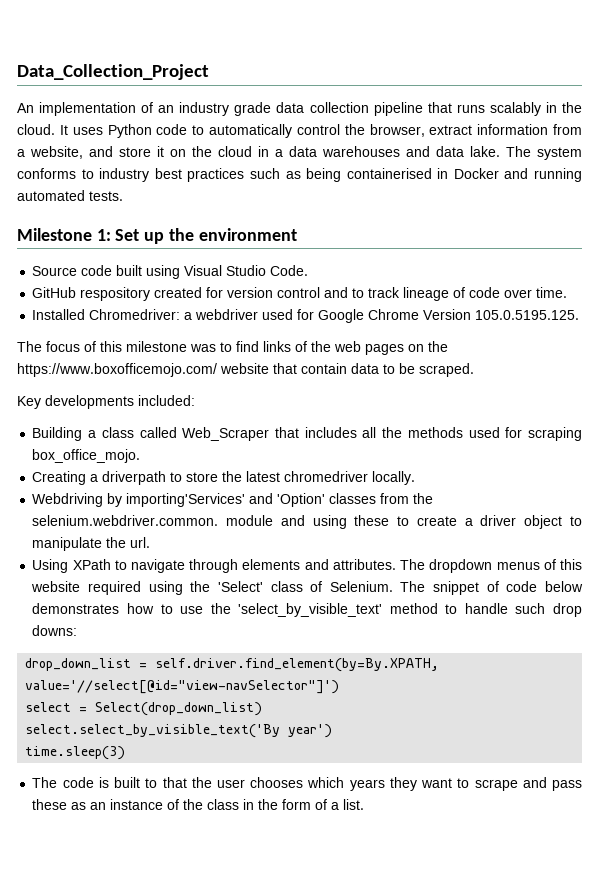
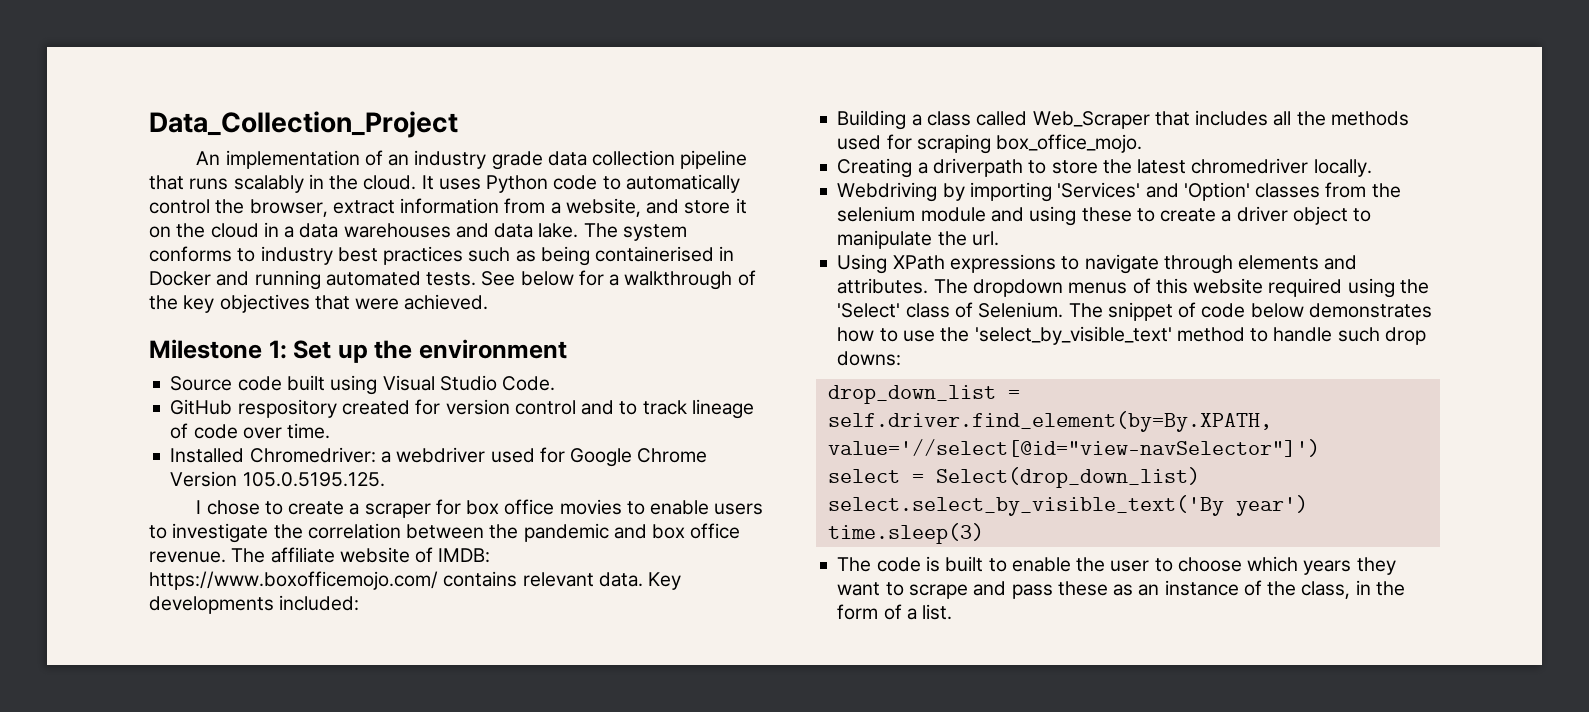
(123, 196) none -> [481,270,756,290] [149,294,489,313] See below for a walkthrough of the key objectives that were achieved.
[17,341,448,355] [17,363,474,377] The focus of this milestone was to find links of the web pages on the https://www.boxofficemojo.com/ website that contain data to be scraped. // -> [196,499,764,518] [149,523,741,543] [149,547,491,563] [149,571,643,590] I chose to create a scraper for box office movies to enable users to investigate the correlation between the pandemic and box office revenue. The affiliate website of IMDB: https://www.boxofficemojo.com/ contains relevant data.
[126,493,246,507] importing'Services' -> [969,182,1141,202] importing 'Services'
[32,515,219,526] selenium.webdriver.common. -> [837,206,916,222] selenium
(111, 564) none -> [949,254,1056,273] expressions
[162,777,187,788] that -> [1011,557,1071,572] enable
[250,777,304,788] chooses -> [1154,557,1242,572] to choose
[207,799,240,810] class -> [1301,581,1351,599] class,

